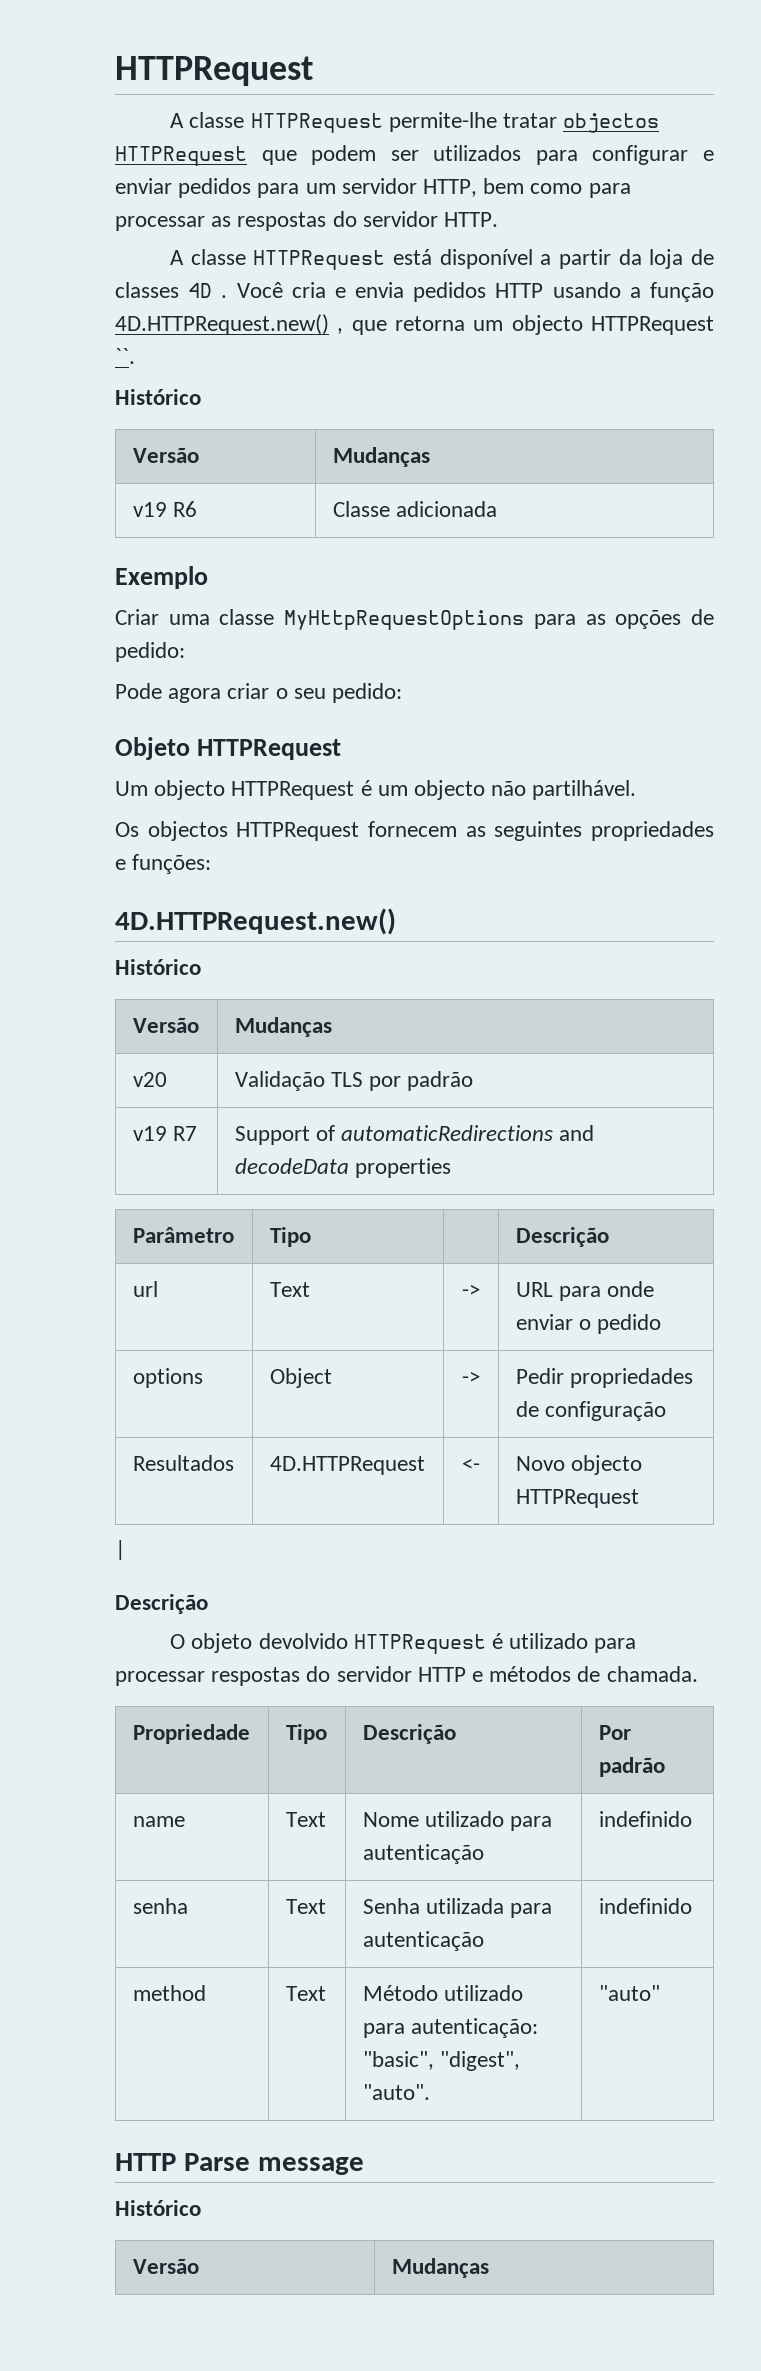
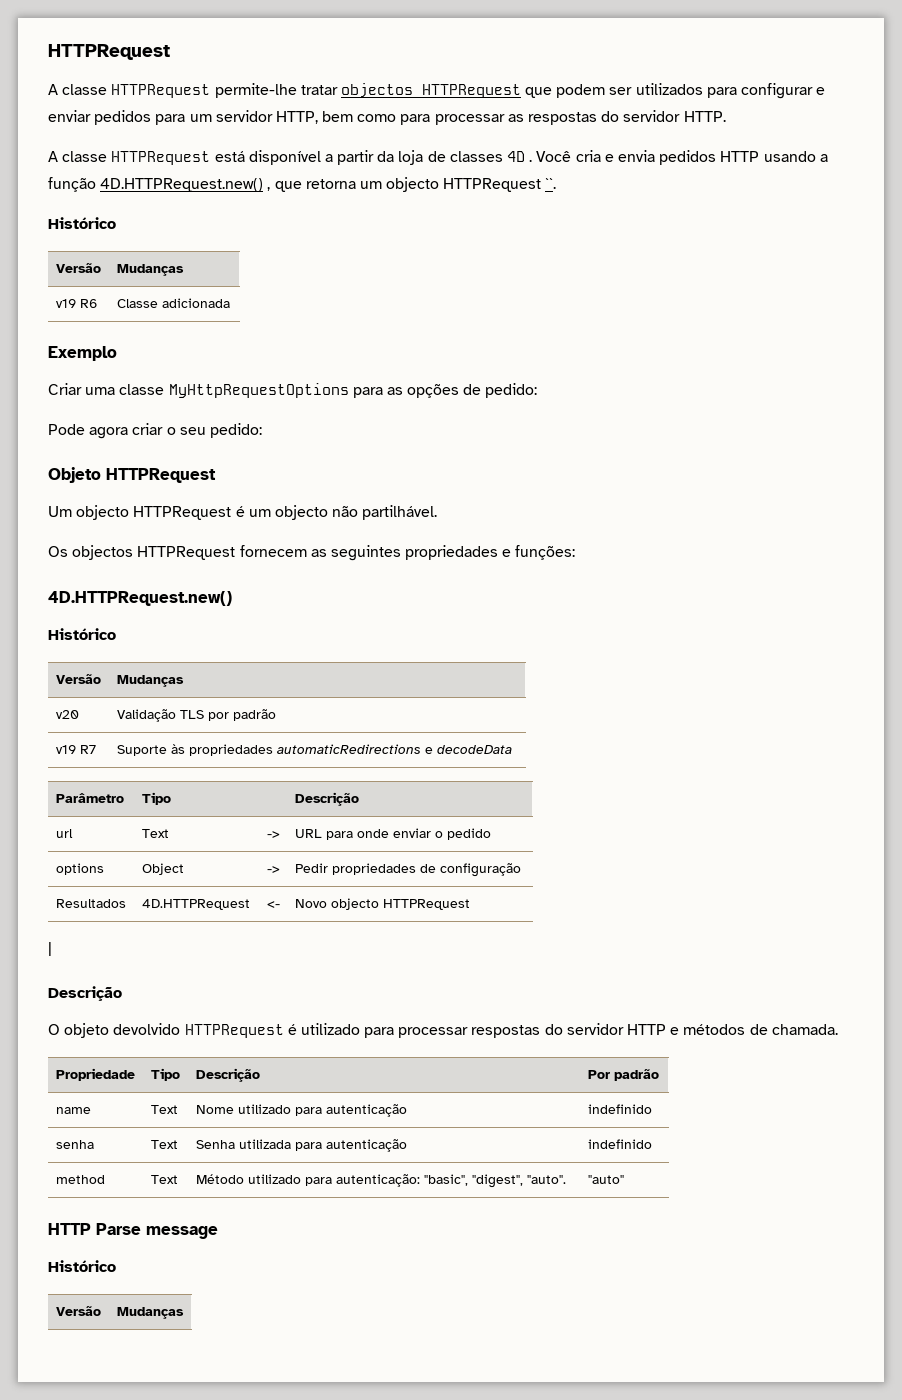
[234,1125,595,1145] Support of automaticRedirections and -> [116,744,433,756] Suporte às propriedades automaticRedirections e
[354,1158,451,1178] properties -> (512, 749) none

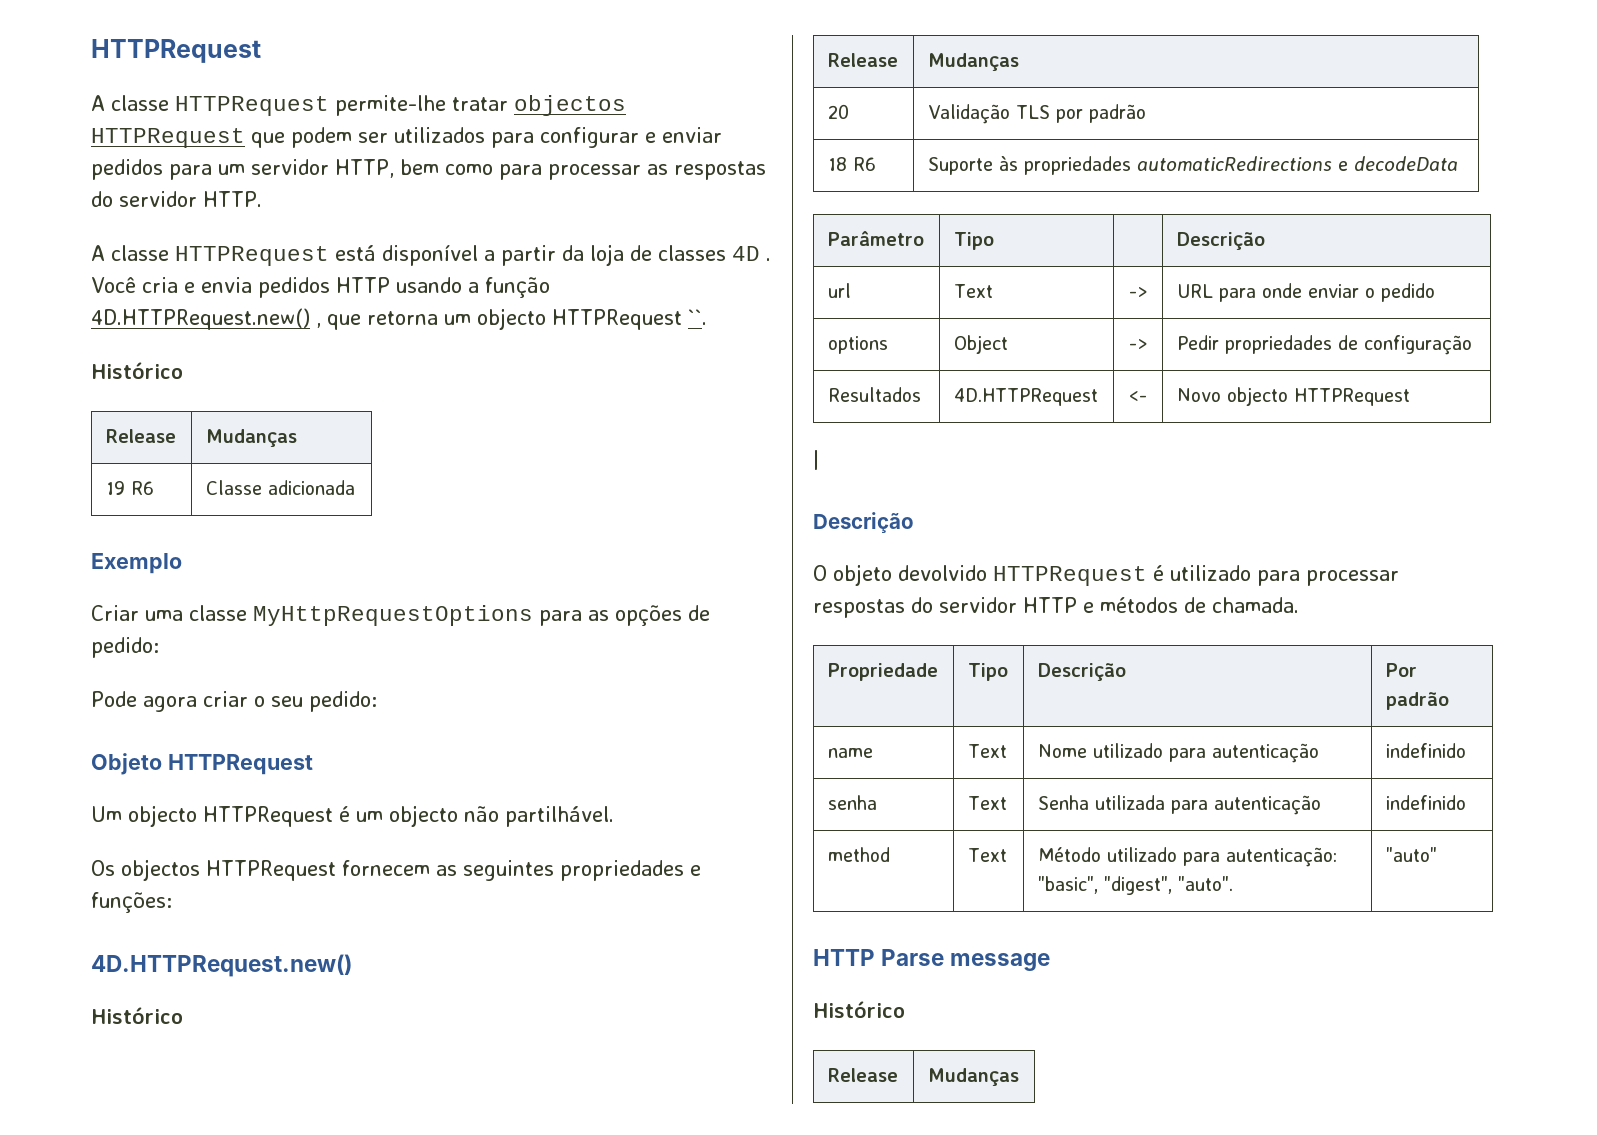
[55,263,101,273] [116,264,184,276] [55,299,76,308] Versão | Mudanças // v19 -> [105,429,176,443] [205,429,297,447] [105,481,125,495] Release | Mudanças // 19
[55,674,101,684] [116,675,184,687] [55,710,79,719] Versão | Mudanças // v20 -> [827,53,898,67] [927,53,1019,71] [827,104,849,119] Release | Mudanças // 20
[55,745,96,754] v19 R7 -> [827,157,876,171] 18 R6
[55,1306,101,1316] Versão -> [827,1068,898,1082] Release

